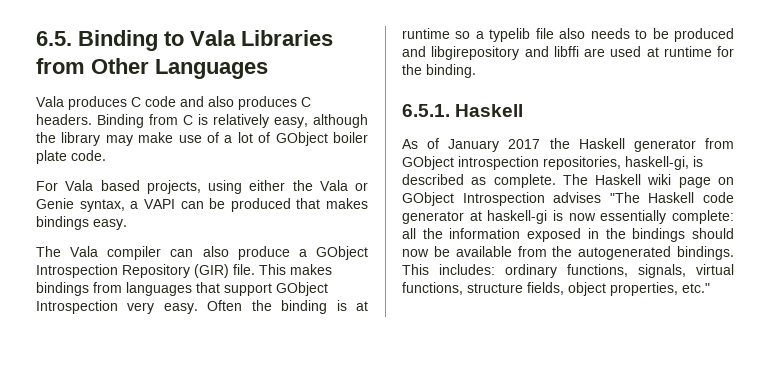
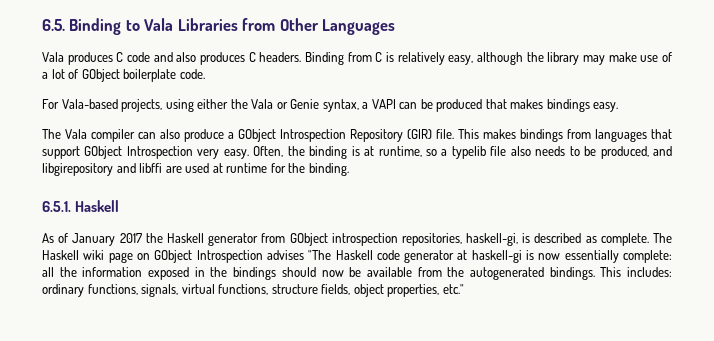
[333,132,368,143] [36,150,67,164] boiler plate -> [123,69,177,82] boilerplate
[65,180,140,191] Vala based -> [61,99,118,109] Vala-based
[207,300,243,311] Often -> [253,146,284,157] Often,
[402,28,450,39] runtime -> [378,146,422,157] runtime,
[674,28,734,42] produced -> [600,146,649,159] produced,

